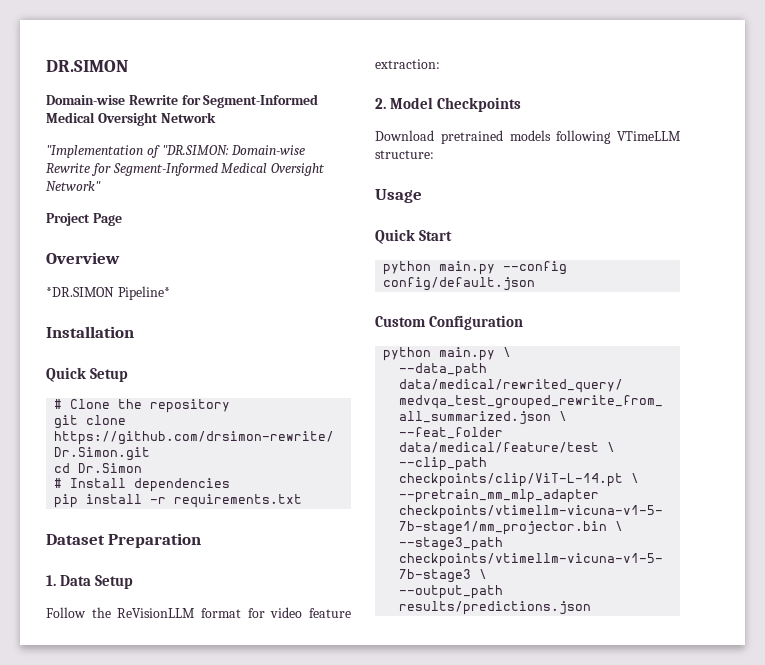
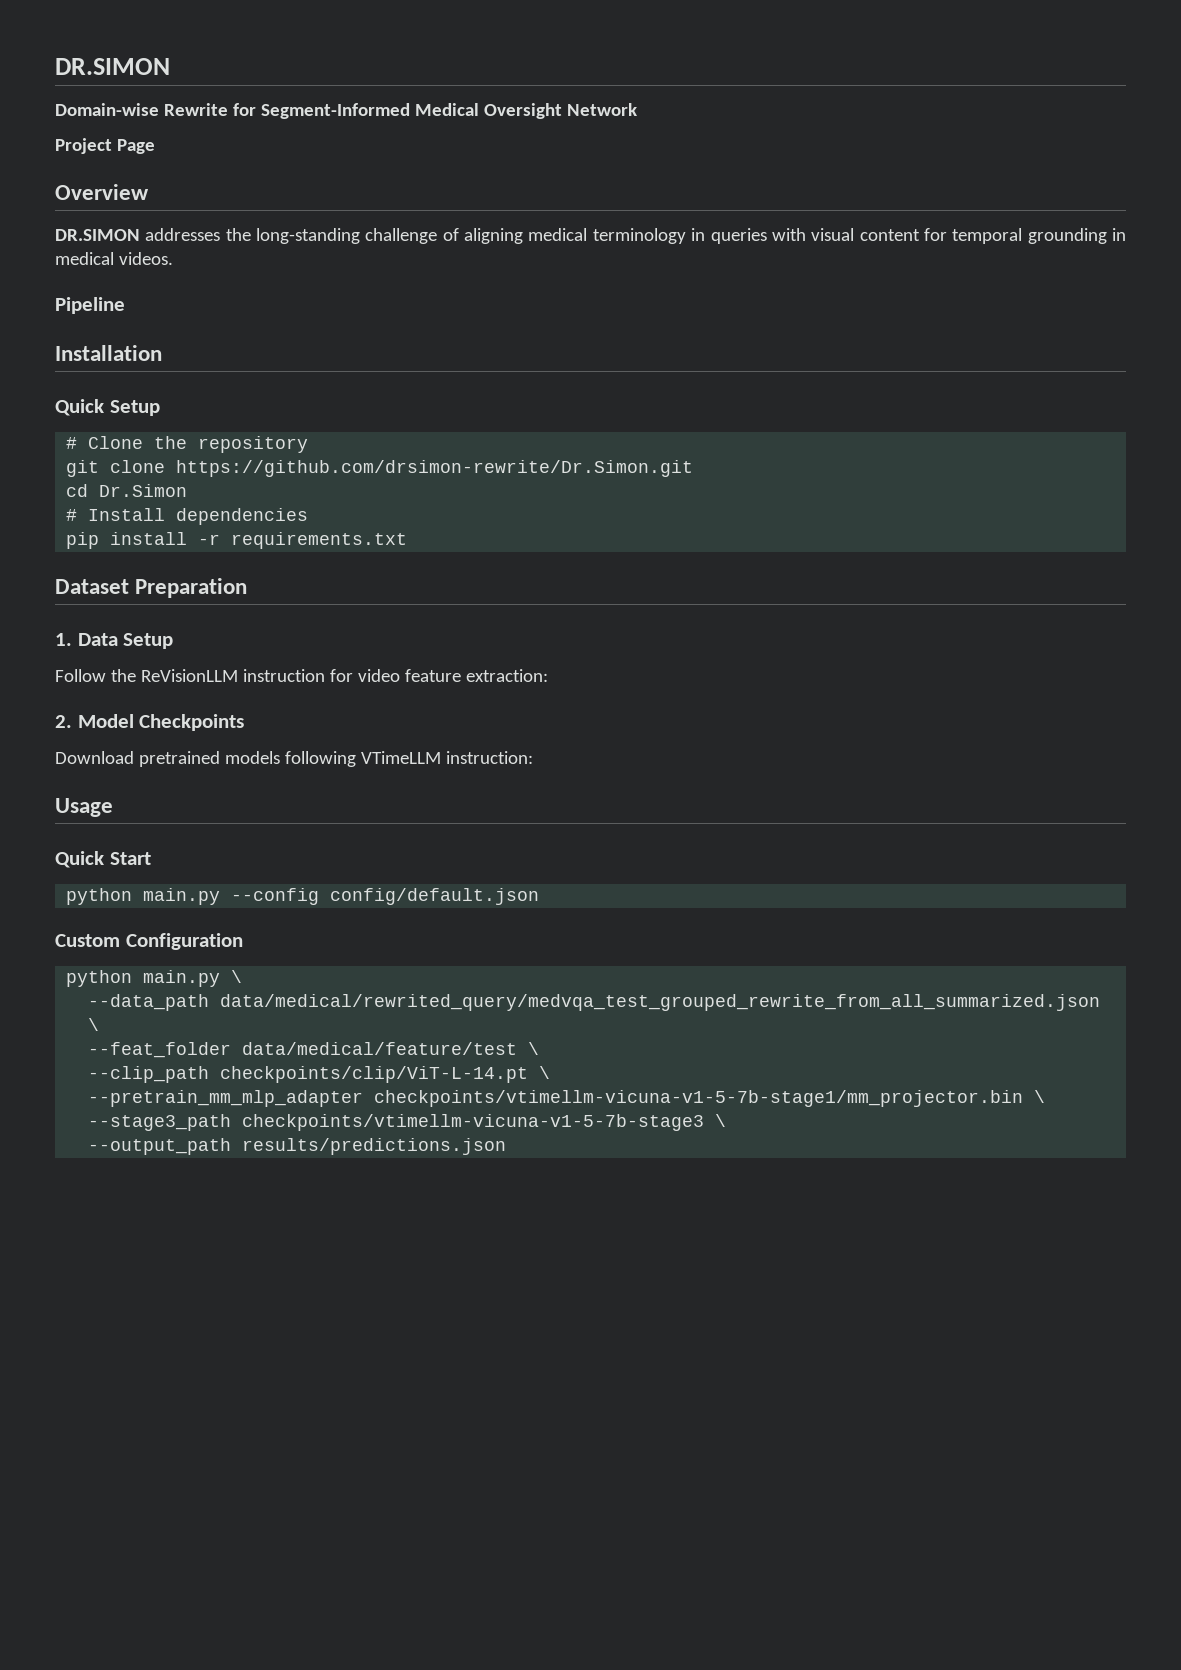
[46,145,306,158] [46,163,326,176] [46,181,101,191] [46,213,122,226] [46,252,120,264] [46,286,170,300] "Implementation of "DR.SIMON: Domain-wise Rewrite for Segment-Informed Medical Oversight Network" // Project Page // Overview // *DR.SIMON Pipeline* -> [55,138,155,154] [55,184,149,200] [55,228,1127,244] [55,252,173,265] [55,297,125,314] Project Page // Overview // DR.SIMON addresses the long-standing challenge of aligning medical terminology in queries with visual content for temporal grounding in medical videos. // Pipeline
[200,608,241,618] format -> [242,669,325,682] instruction
[375,150,434,159] structure: -> [445,751,533,764] instruction:

